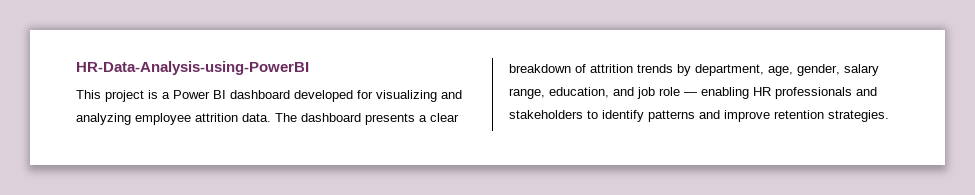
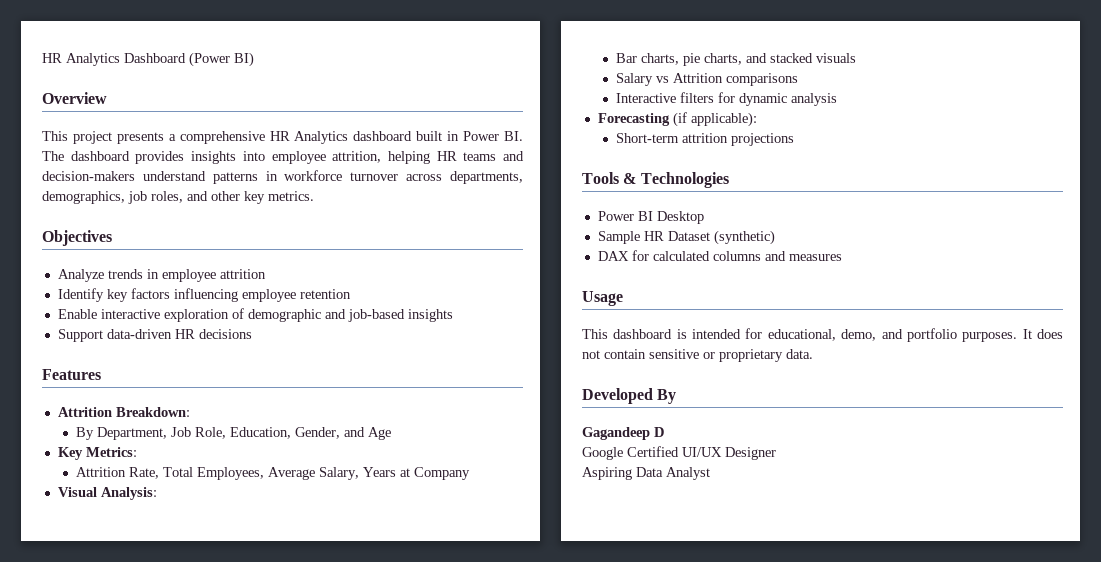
[76,61,309,75] [76,90,462,102] [76,113,459,125] [509,64,879,76] [509,87,877,99] [509,110,889,122] HR-Data-Analysis-using-PowerBI // This project is a Power BI dashboard developed for visualizing and analyzing employee attrition data. The dashboard presents a clear breakdown of attrition trends by department, age, gender, salary range, education, and job role — enabling HR professionals and stakeholders to identify patterns and improve retention strategies. -> [42,52,254,67] [42,92,107,104] [42,131,524,144] [42,151,524,164] [42,170,523,184] [42,191,314,204] [42,230,112,246] [57,269,266,282] [57,288,351,302] [57,308,453,322] [57,329,252,342] [42,369,101,380] [57,407,190,417] [76,427,392,440] [57,447,137,460] [76,467,471,480] [57,487,157,500] [616,53,857,66] [616,73,799,86] [616,92,838,106] [597,112,757,127] [616,133,795,146] [582,172,729,188] [597,211,704,224] [597,230,775,245] [597,250,842,261] [582,291,623,306] [582,328,1063,342] [582,349,813,362] [582,388,677,404] [582,427,664,440] [582,446,776,460] [582,467,710,480] HR Analytics Dashboard (Power BI) // Overview // This project presents a comprehensive HR Analytics dashboard built in Power BI. The dashboard provides insights into employee attrition, helping HR teams and decision-makers understand patterns in workforce turnover across departments, demographics, job roles, and other key metrics. // Objectives // Analyze trends in employee attrition // Identify key factors influencing employee retention // Enable interactive exploration of demographic and job-based insights // Support data-driven HR decisions // Features // Attrition Breakdown: // By Department, Job Role, Education, Gender, and Age // Key Metrics: // Attrition Rate, Total Employees, Average Salary, Years at Company // Visual Analysis: // Bar charts, pie charts, and stacked visuals // Salary vs Attrition comparisons // Interactive filters for dynamic analysis // Forecasting (if applicable): // Short-term attrition projections // Tools & Technologies // Power BI Desktop // Sample HR Dataset (synthetic) // DAX for calculated columns and measures // Usage // This dashboard is intended for educational, demo, and portfolio purposes. It does not contain sensitive or proprietary data. // Developed By // Gagandeep D // Google Certified UI/UX Designer // Aspiring Data Analyst

